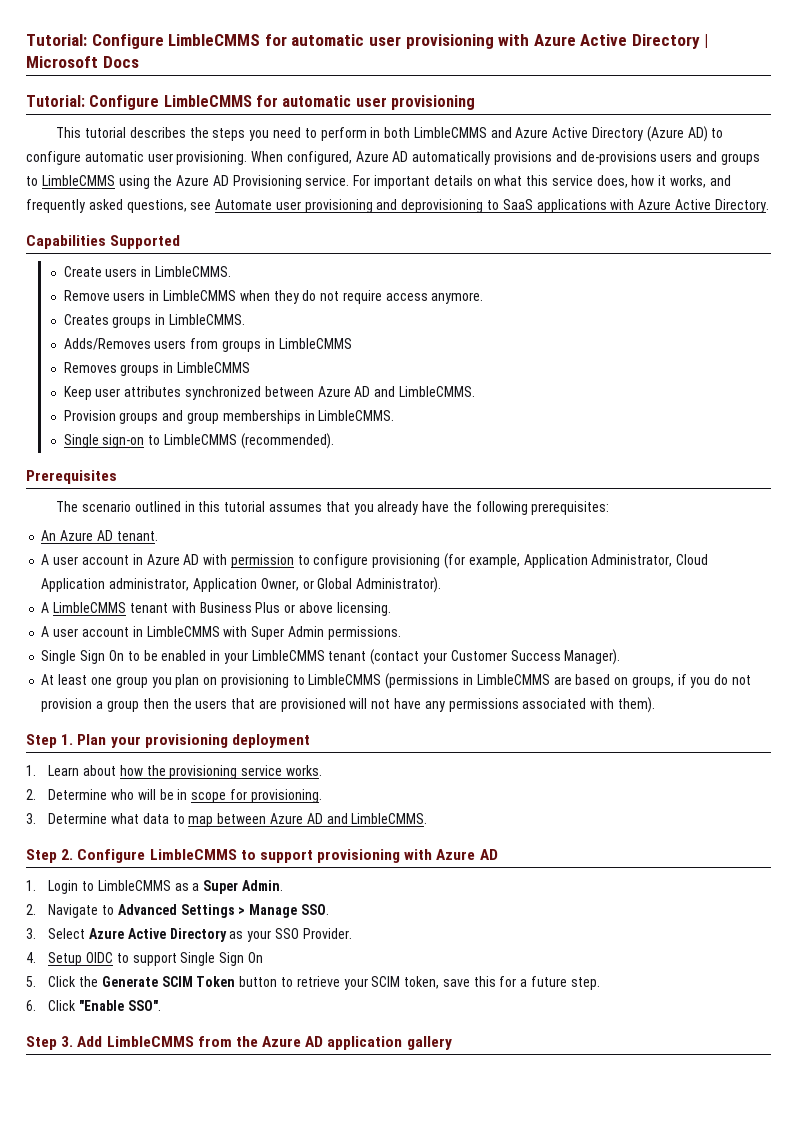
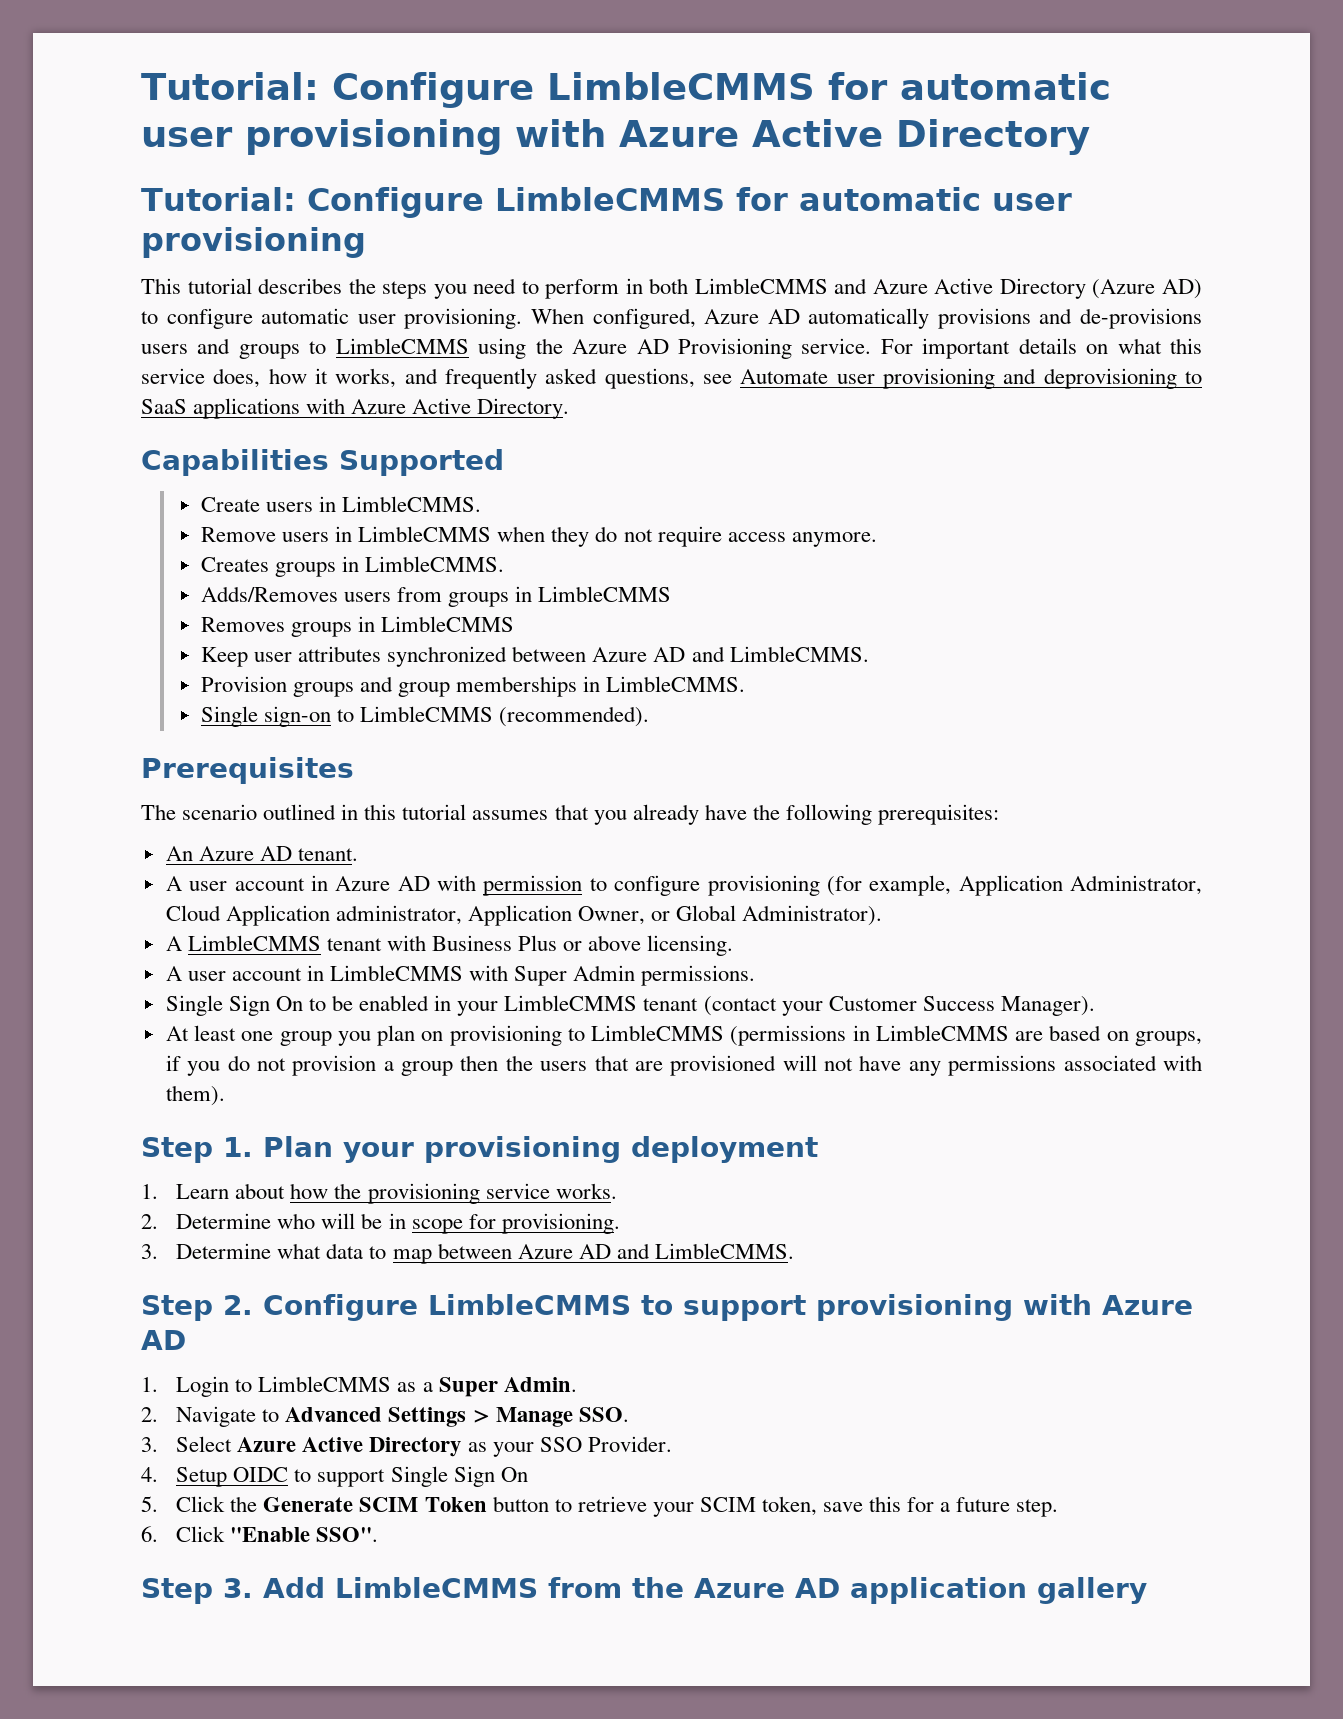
[704,34,709,48] [26,56,139,68] | Microsoft Docs -> (1090, 137) none

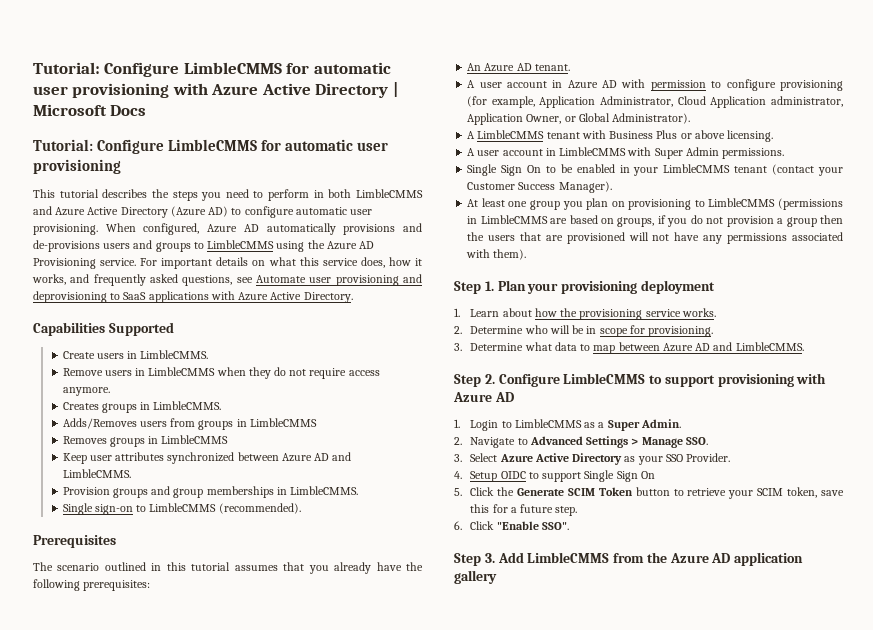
(1090, 137) none -> [392,82,398,97] [33,104,147,116] | Microsoft Docs

